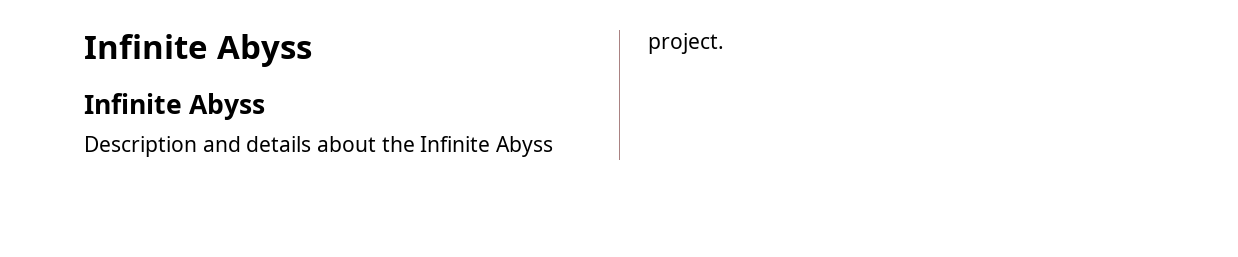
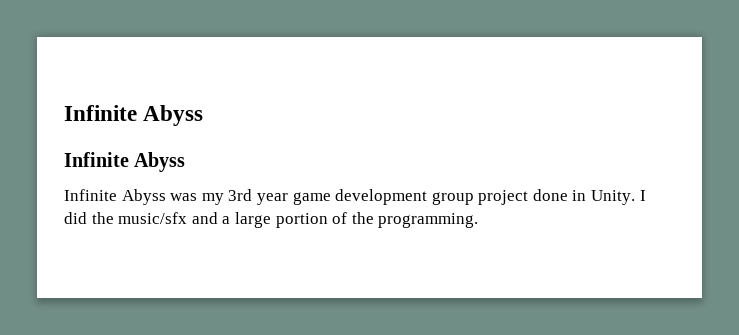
[84,136,554,157] [648,33,724,54] Description and details about the Infinite Abyss project. -> [64,189,646,205] [64,212,479,228] Infinite Abyss was my 3rd year game development group project done in Unity. I did the music/sfx and a large portion of the programming.

